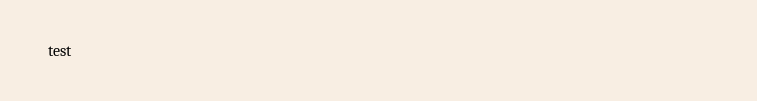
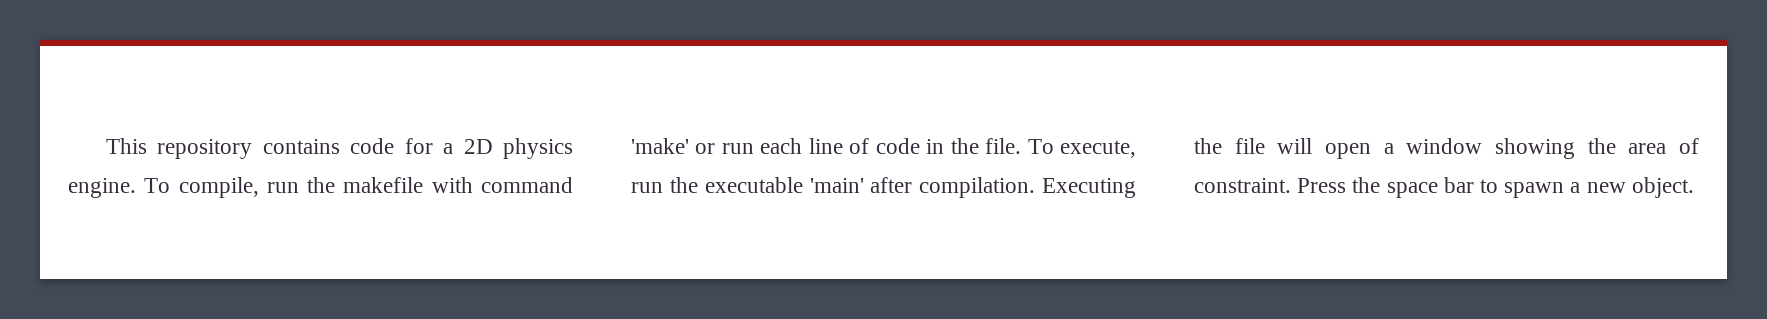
[48,46,72,56] test -> [105,138,573,159] [68,177,573,198] [631,138,1136,158] [631,177,1136,198] [1194,138,1699,159] [1194,177,1694,198] This repository contains code for a 2D physics engine. To compile, run the makefile with command 'make' or run each line of code in the file. To execute, run the executable 'main' after compilation. Executing the file will open a window showing the area of constraint. Press the space bar to spawn a new object.

